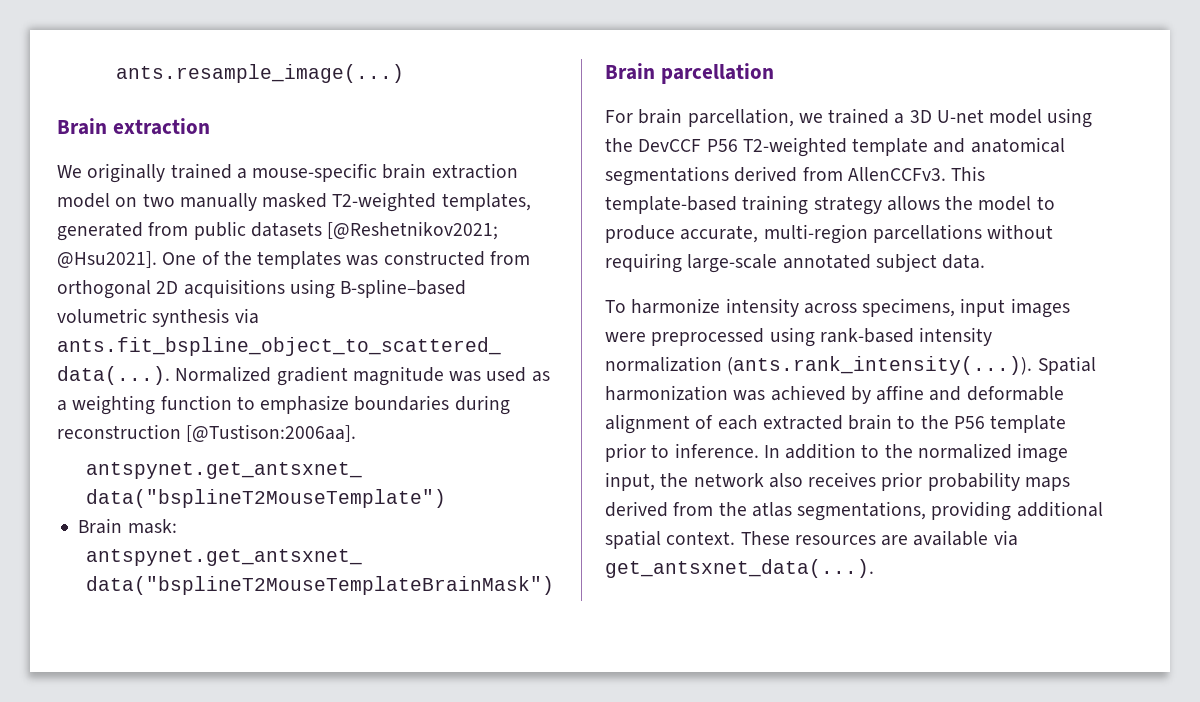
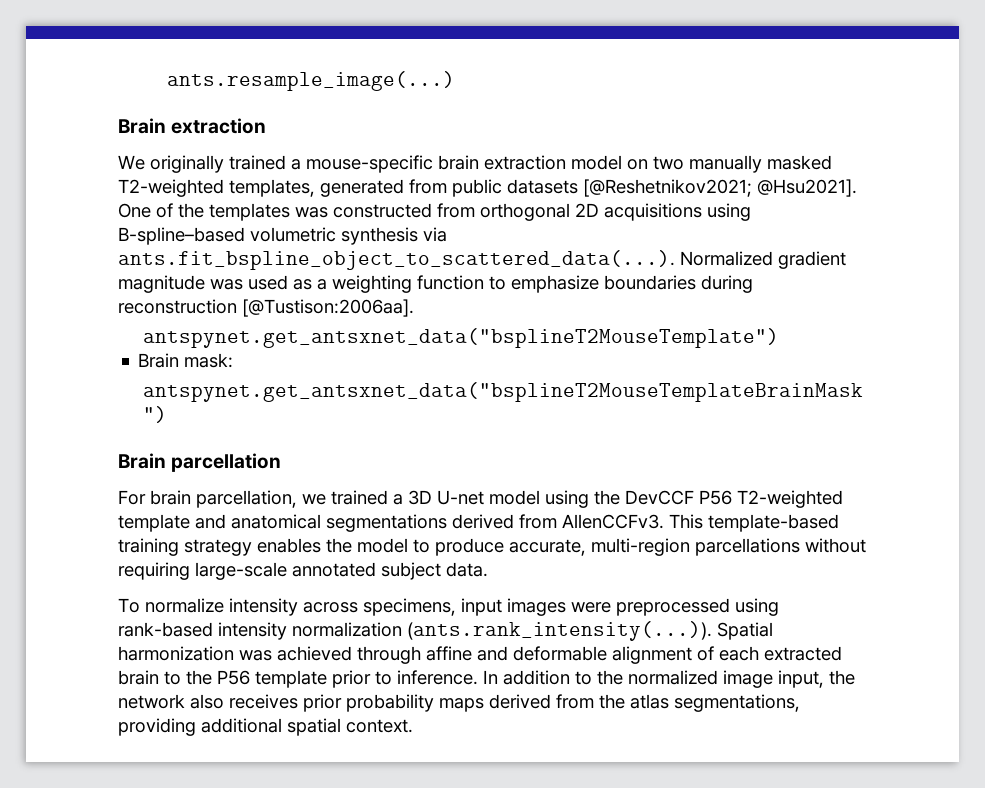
[886,196,940,211] allows -> [257,538,321,553] enables
[631,298,721,314] harmonize -> [145,598,224,613] normalize
[850,386,871,404] by -> [357,646,421,664] through
[740,530,1018,546] [605,559,874,578] These resources are available via get_antsxnet_data(...). -> (413, 726) none

